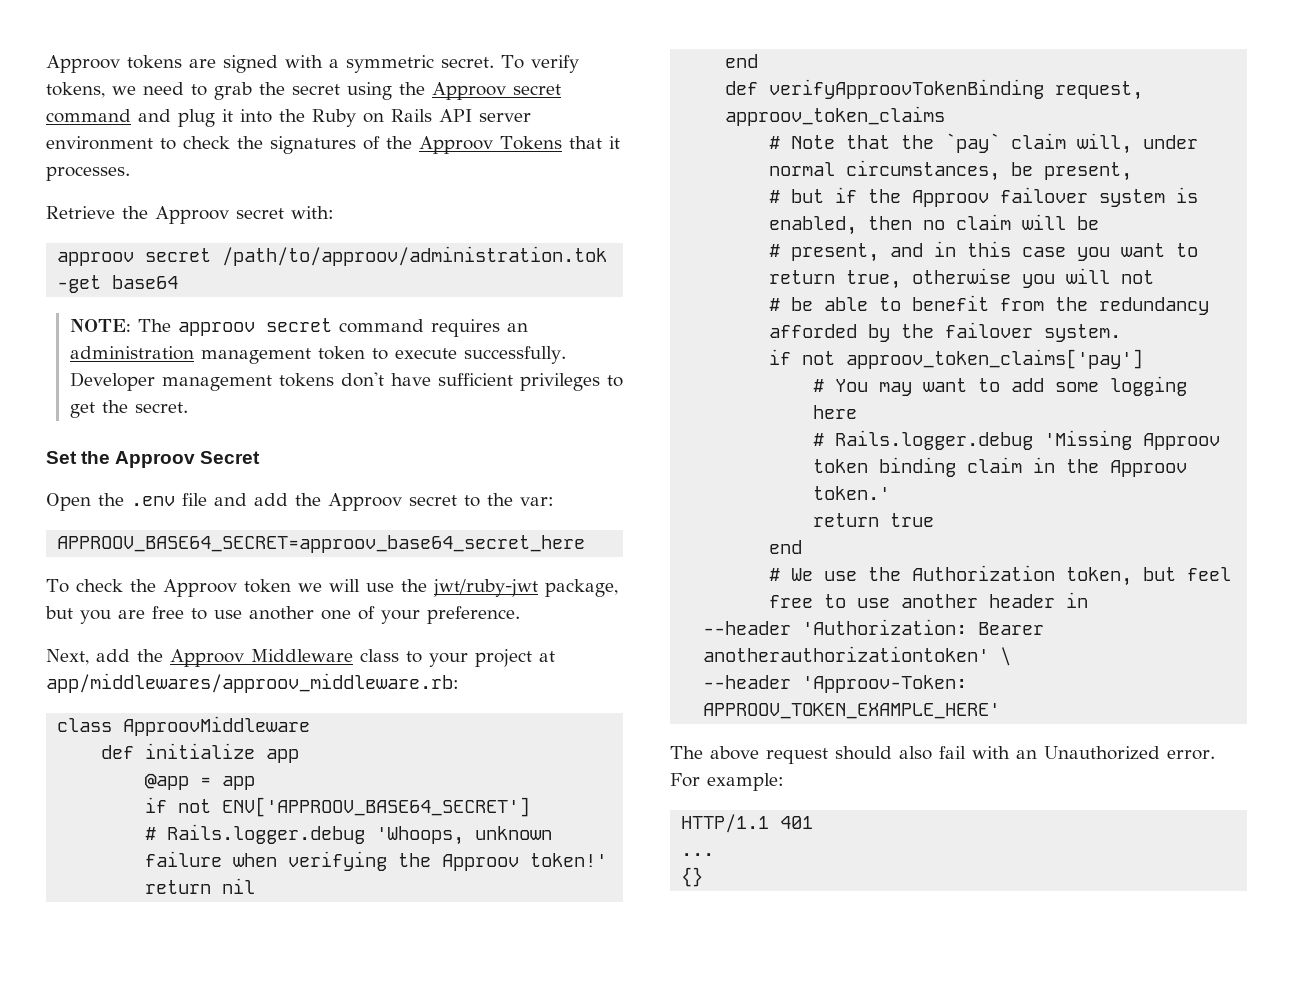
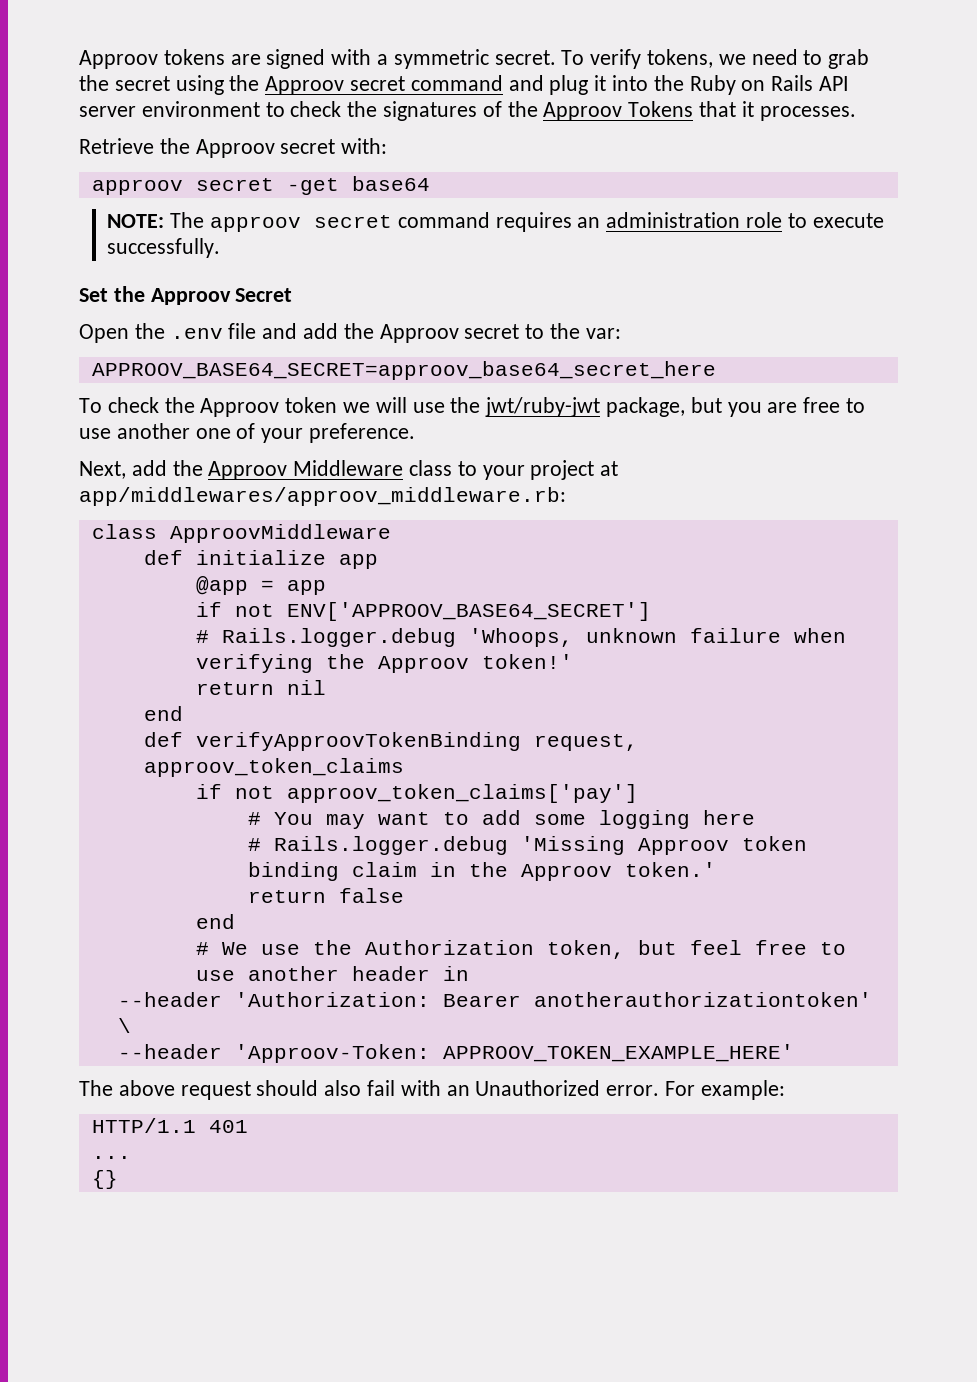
[222,246,608,266] /path/to/approov/administration.tok -> (274, 184) none
[200,346,365,364] management token -> [745,212,782,228] role
[69,372,623,391] [69,400,188,418] Developer management tokens don't have sufficient privileges to get the secret. -> (221, 248) none
[769,133,1199,154] [769,160,1133,181] [769,187,1199,207] [769,214,1100,235] [769,241,1199,262] [769,268,1155,289] [769,295,1210,315] [769,322,1122,342] // # Note that the `pay` claim will, under normal circumstances, be present, // # but if the Approov failover system is enabled, then no claim will be // # present, and in this case you want to return true, otherwise you will not // # be able to benefit from the redundancy afforded by the failover system. -> (404, 767) none
[890,513,935,527] true -> [338,888,404,903] false

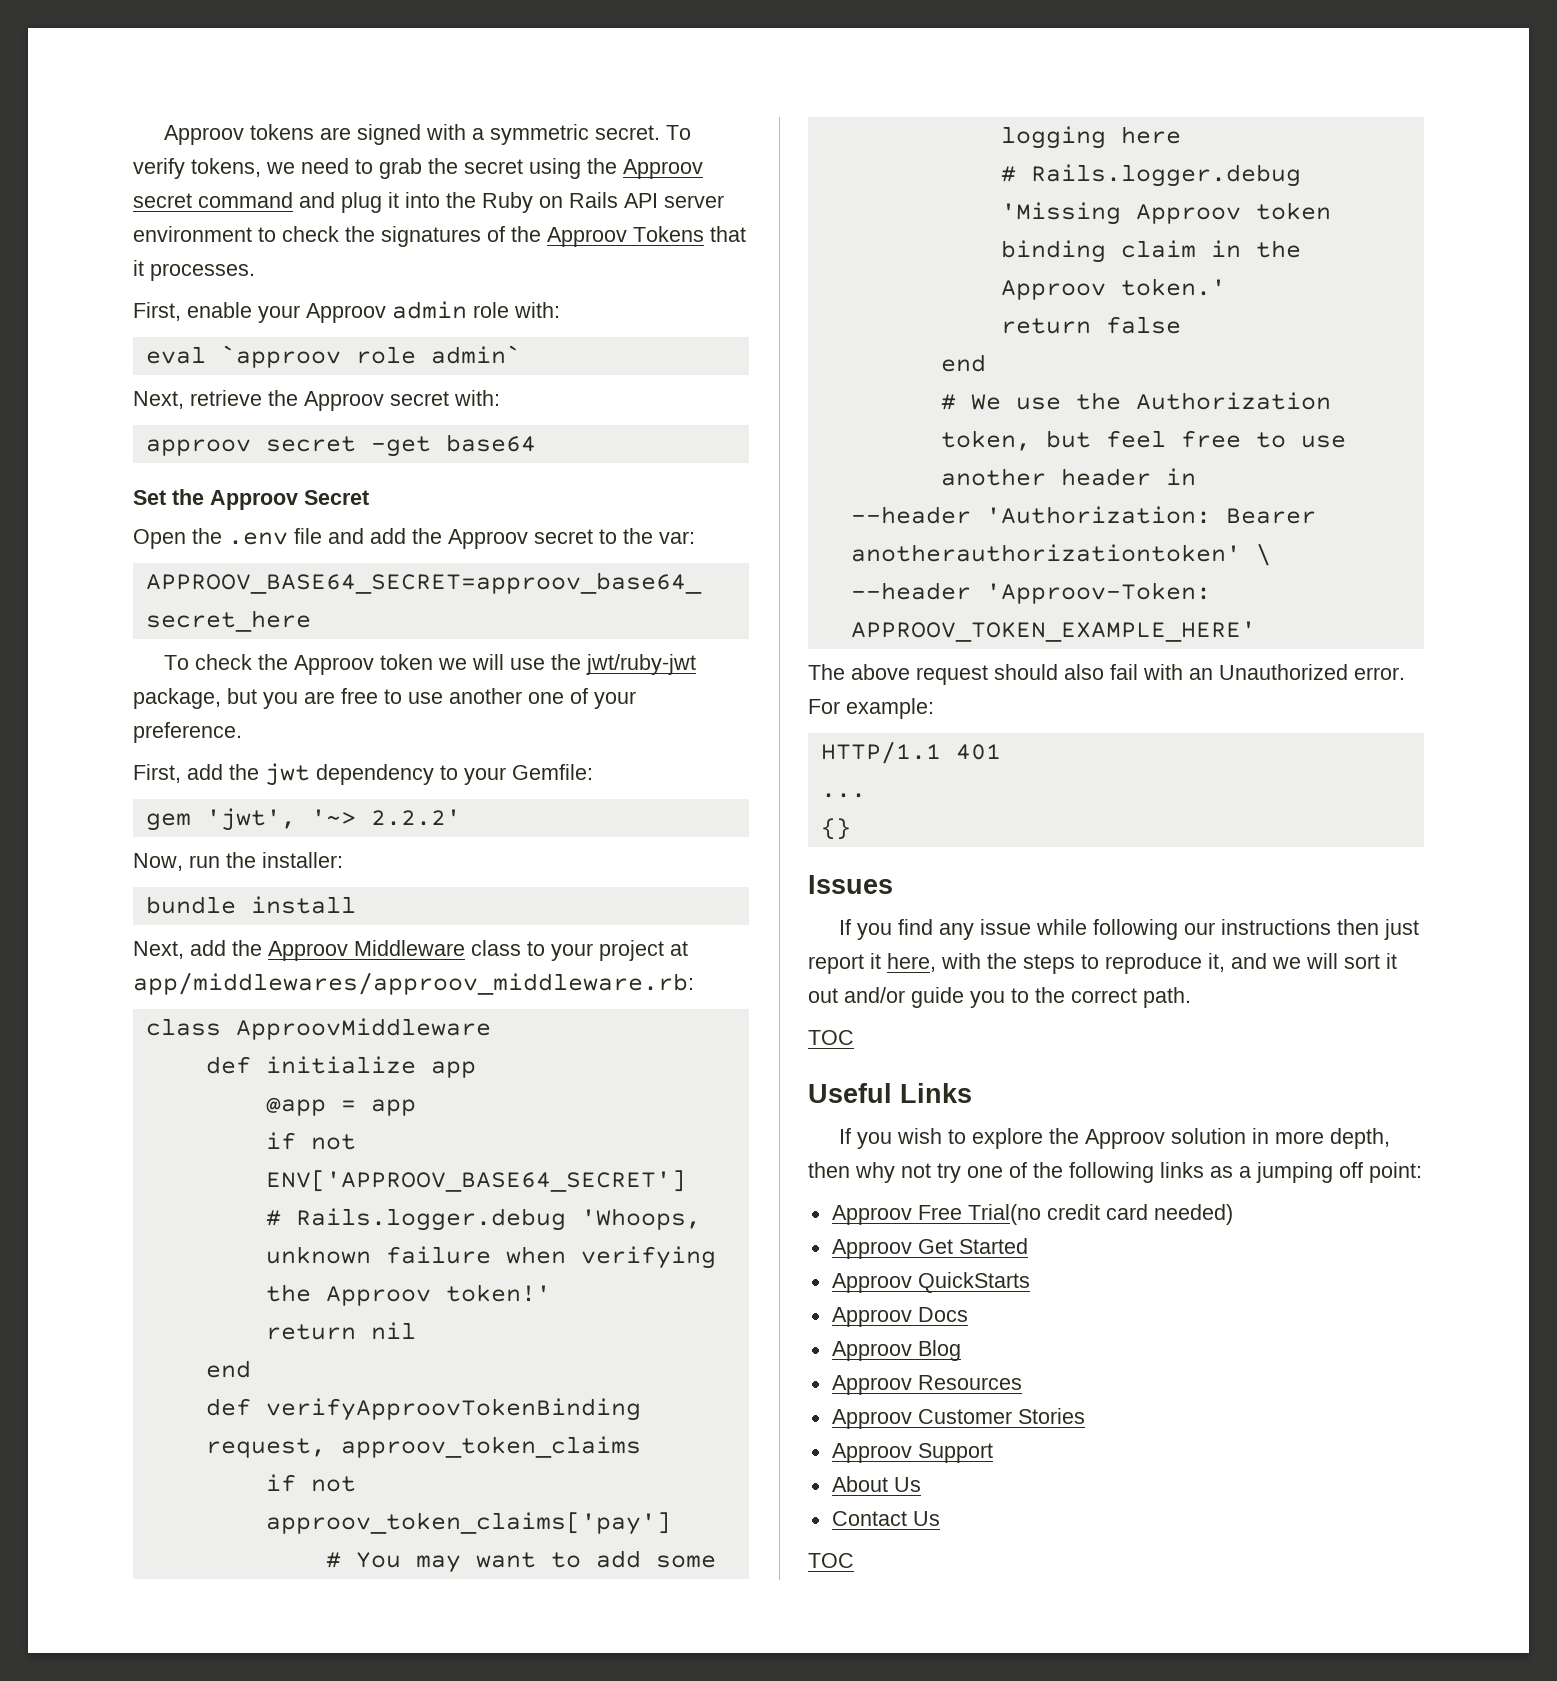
[79,138,154,154] Retrieve -> [133,301,560,323] [145,345,521,368] [133,390,262,409] First, enable your Approov admin role with: // eval `approov role admin` // Next, retrieve
[107,212,884,232] [107,238,221,258] // NOTE: The approov secret command requires an administration role to execute successfully. -> (536, 443) none
(416, 433) none -> [133,763,593,786] [145,808,461,831] [133,852,343,871] [145,896,356,914] // First, add the jwt dependency to your Gemfile: // gem 'jwt', '~> 2.2.2' // Now, run the installer: // bundle install
(118, 1179) none -> [808,875,893,894] [839,919,1420,940] [808,953,1397,974] [808,987,1191,1008] [808,1030,854,1045] [808,1083,972,1103] [839,1128,1391,1149] [808,1162,1422,1183] [831,1204,1233,1225] [831,1238,1028,1259] [831,1272,1030,1293] [831,1307,968,1327] [831,1340,961,1361] [831,1375,1022,1395] [831,1408,1085,1429] [831,1443,993,1463] [831,1476,921,1492] [831,1511,940,1526] [808,1553,854,1568] // Issues // If you find any issue while following our instructions then just report it here, with the steps to reproduce it, and we will sort it out and/or guide you to the correct path. // TOC // Useful Links // If you wish to explore the Approov solution in more depth, then why not try one of the following links as a jumping off point: // Approov Free Trial(no credit card needed) // Approov Get Started // Approov QuickStarts // Approov Docs // Approov Blog // Approov Resources // Approov Customer Stories // Approov Support // About Us // Contact Us // TOC

